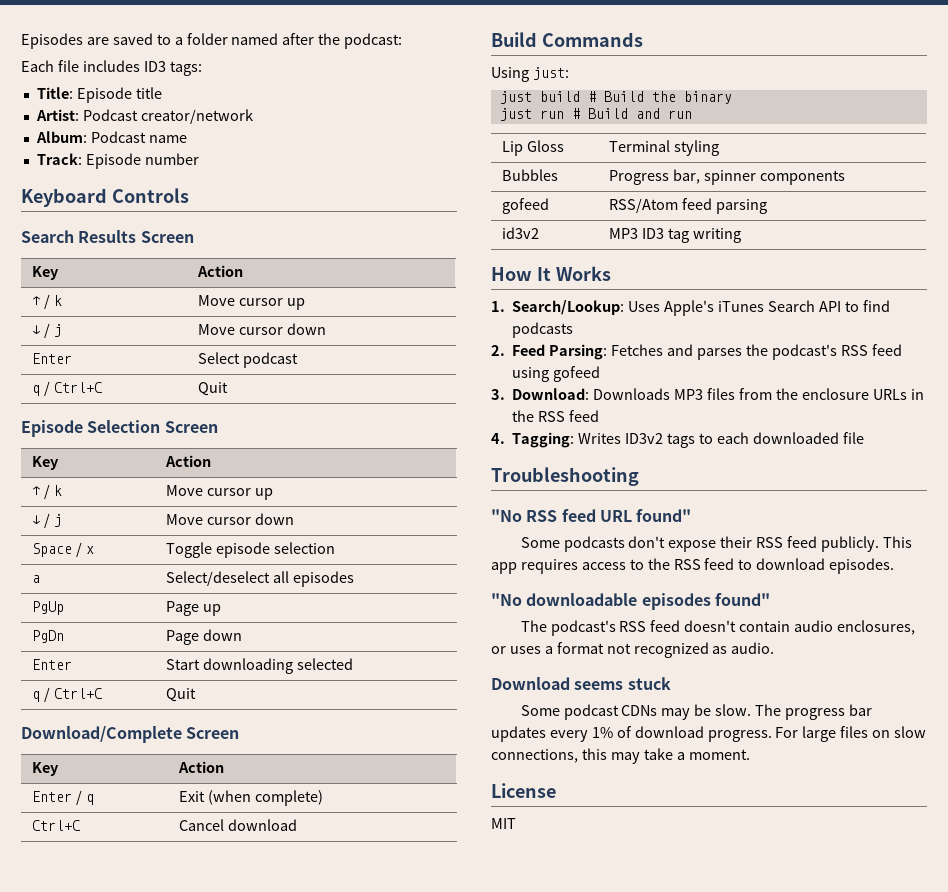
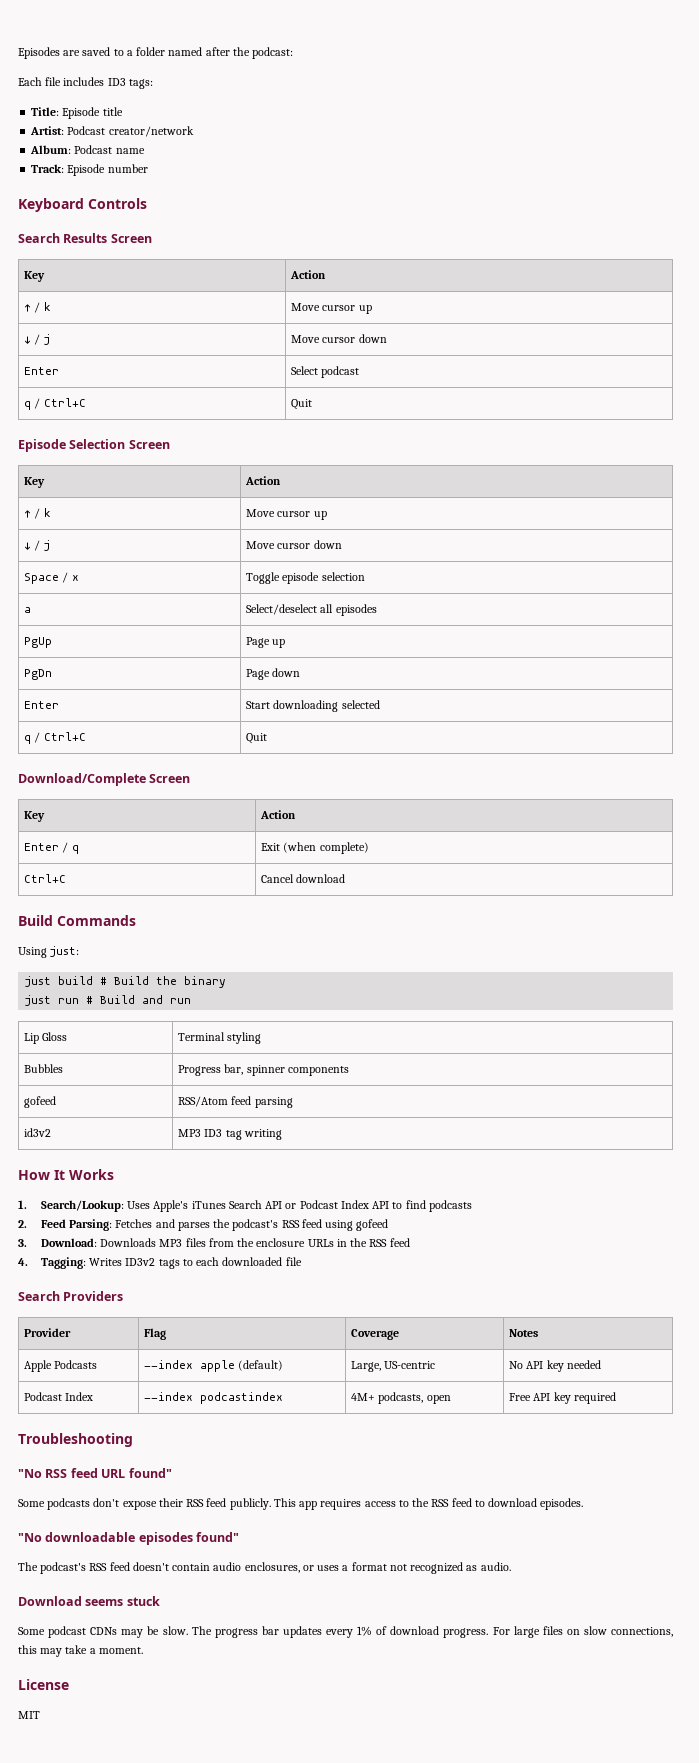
(841, 306) none -> [285,1200,390,1209] or Podcast Index API
(864, 438) none -> [18,1291,124,1301] [24,1328,72,1337] [144,1328,167,1340] [351,1329,400,1340] [509,1329,539,1337] [24,1360,98,1372] [144,1360,284,1372] [351,1361,436,1372] [509,1360,601,1372] [24,1392,94,1401] [144,1392,284,1404] [351,1392,451,1404] [509,1392,616,1404] // Search Providers // Provider | Flag | Coverage | Notes // Apple Podcasts | --index apple (default) | Large, US-centric | No API key needed // Podcast Index | --index podcastindex | 4M+ podcasts, open | Free API key required

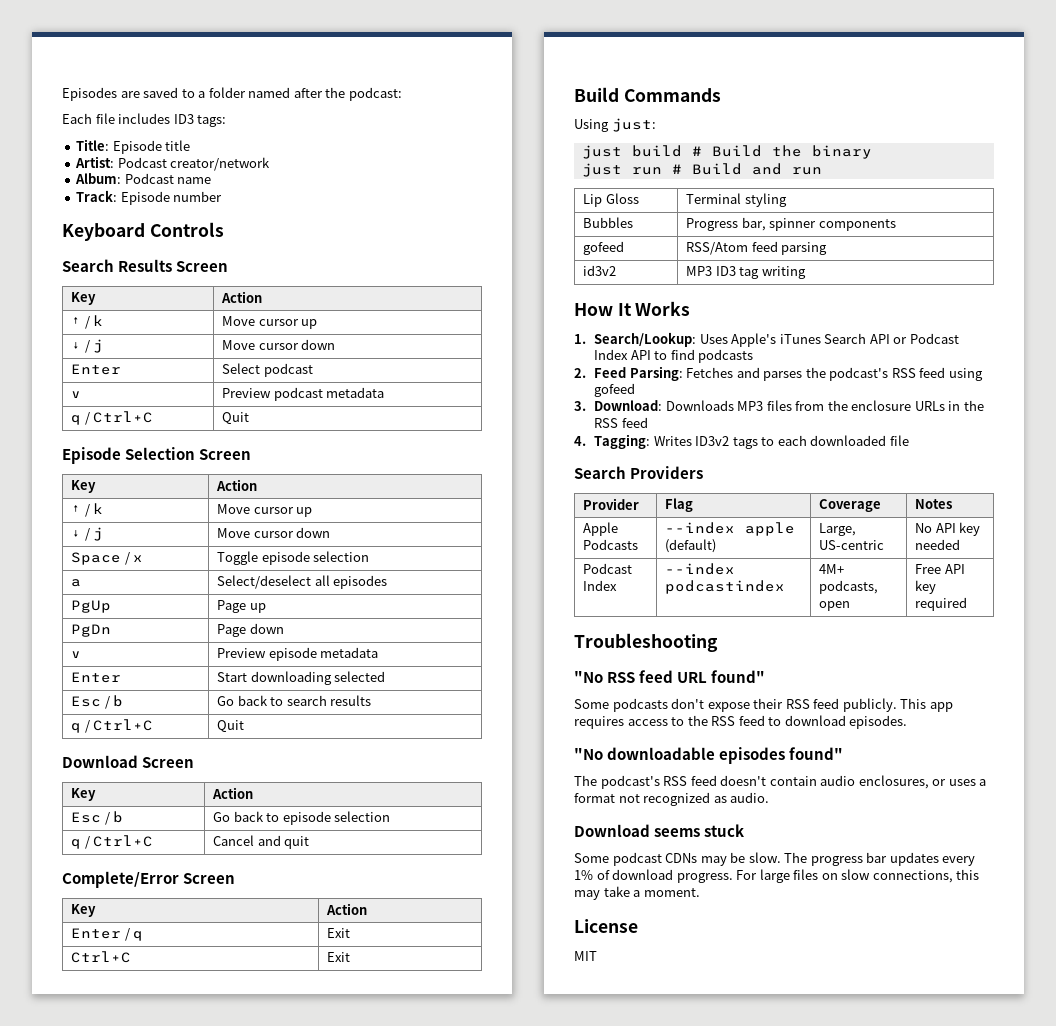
(360, 372) none -> [71,391,82,398] [222,387,385,401] // v | Preview podcast metadata
(301, 672) none -> [71,651,82,658] [217,647,379,661] // v | Preview episode metadata
[24,732,86,744] [246,733,268,744] [18,773,146,786] q / Ctrl+C | Quit // Download/Complete -> [71,695,124,709] [217,695,372,706] [71,719,154,733] [217,720,245,733] [62,755,195,768] [71,788,97,801] [212,787,254,799] [71,811,124,825] [213,811,391,825] [71,835,154,849] [213,835,310,849] [62,871,179,888] Esc / b | Go back to search results // q / Ctrl+C | Quit // Download Screen // Key | Action // Esc / b | Go back to episode selection // q / Ctrl+C | Cancel and quit // Complete/Error
[283,842,369,854] [24,874,67,883] [261,874,346,883] (when complete) // Ctrl+C | Cancel download -> [71,951,132,963] [327,952,351,962] // Ctrl+C | Exit

